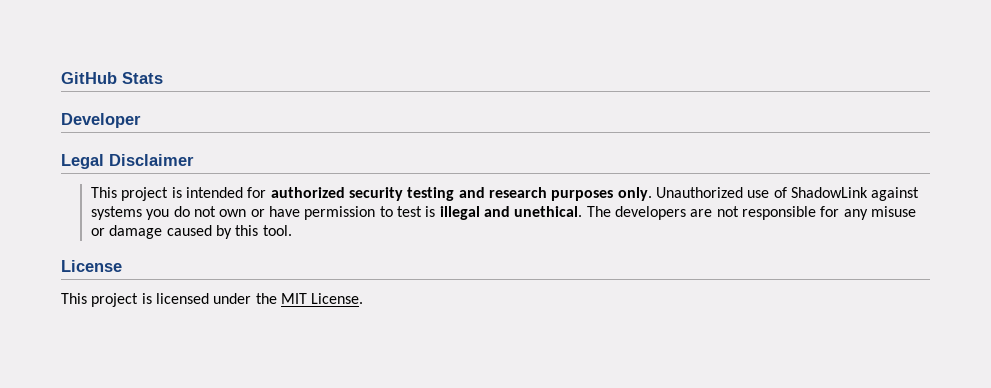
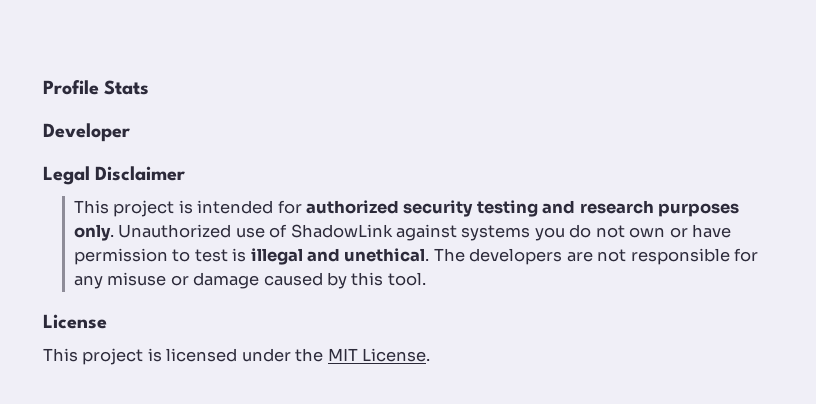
[61,72,117,84] GitHub -> [43,80,99,95] Profile

